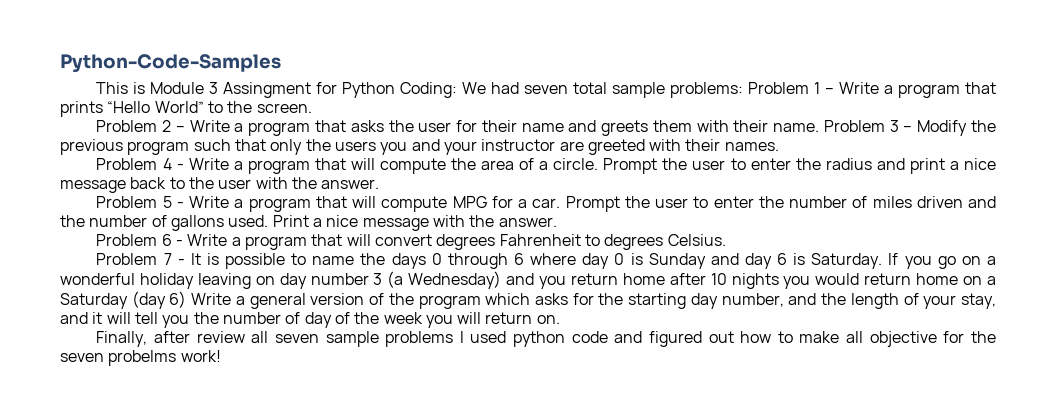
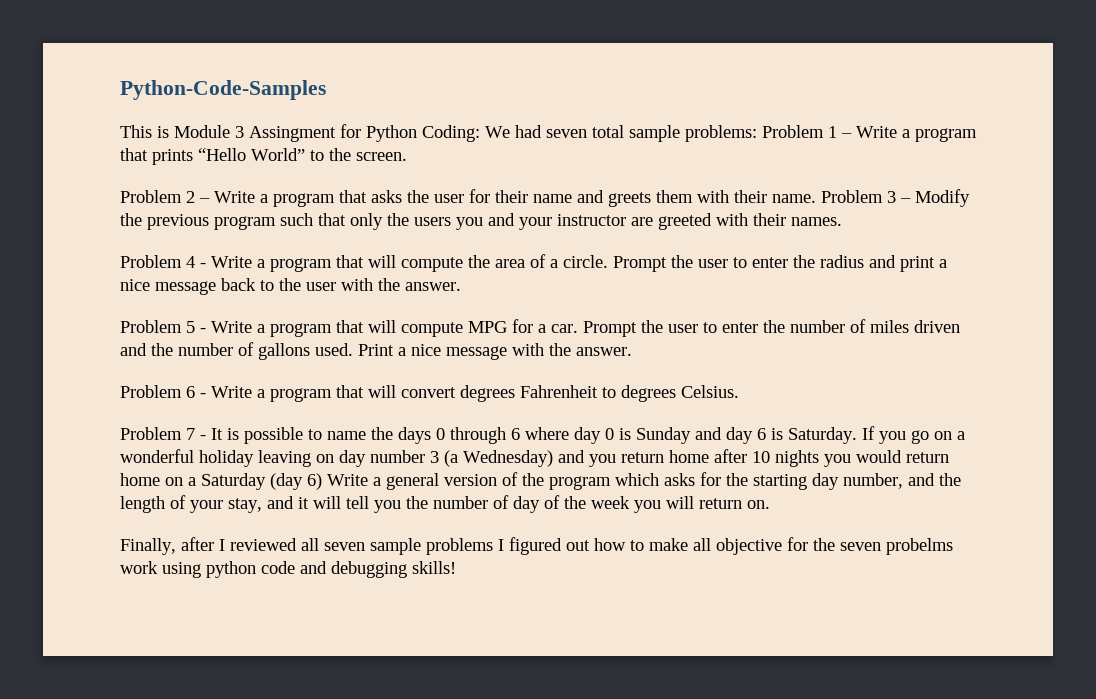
[196,331,245,343] review -> [219,538,297,551] I reviewed
[470,331,643,347] used python code and -> (504, 545) none
[180,350,221,362] work! -> [120,561,456,578] work using python code and debugging skills!

